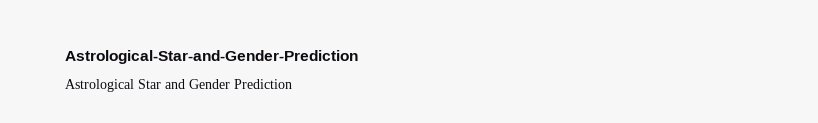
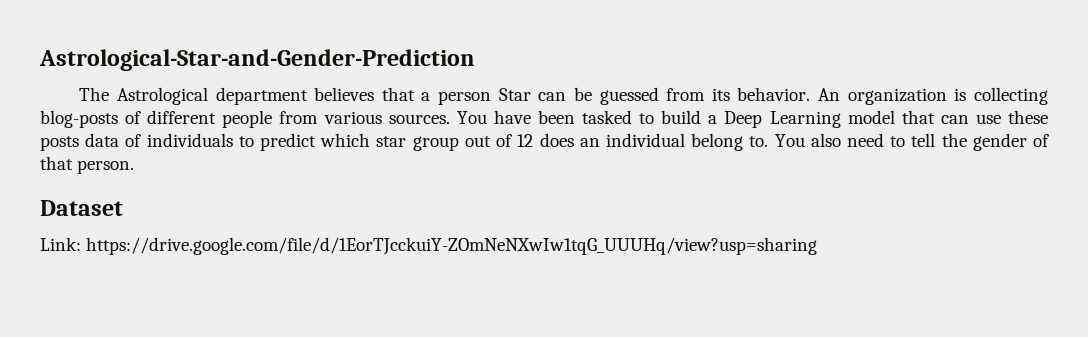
[65,79,292,92] Astrological Star and Gender Prediction -> [79,87,1048,105] [40,110,1049,128] [40,133,1050,151] [40,156,135,174] [40,200,123,216] [40,237,818,255] The Astrological department believes that a person Star can be guessed from its behavior. An organization is collecting blog-posts of different people from various sources. You have been tasked to build a Deep Learning model that can use these posts data of individuals to predict which star group out of 12 does an individual belong to. You also need to tell the gender of that person. // Dataset // Link: https://drive.google.com/file/d/1EorTJcckuiY-ZOmNeNXwIw1tqG_UUUHq/view?usp=sharing

